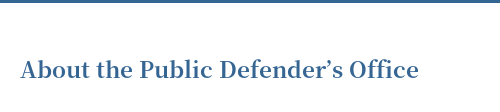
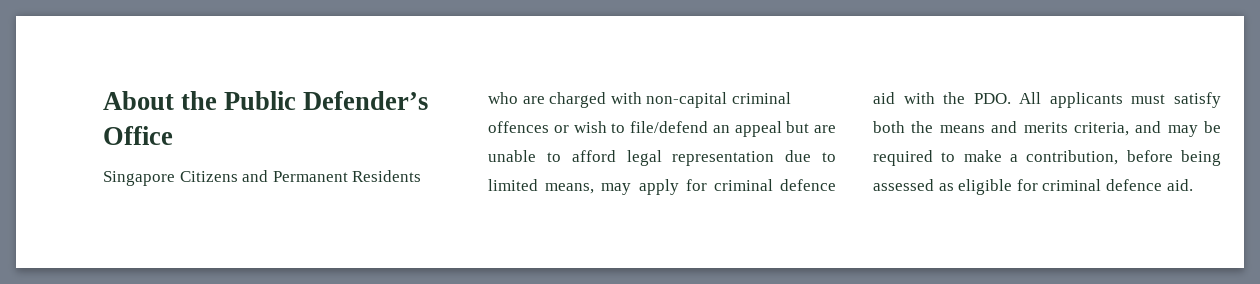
(420, 68) none -> [103,170,422,186] [488,92,791,108] [488,121,836,137] [488,150,836,166] [488,179,836,195] [873,92,1221,108] [873,121,1221,137] [873,150,1221,166] [873,179,1193,195] // Singapore Citizens and Permanent Residents who are charged with non-capital criminal offences or wish to file/defend an appeal but are unable to afford legal representation due to limited means, may apply for criminal defence aid with the PDO. All applicants must satisfy both the means and merits criteria, and may be required to make a contribution, before being assessed as eligible for criminal defence aid.

